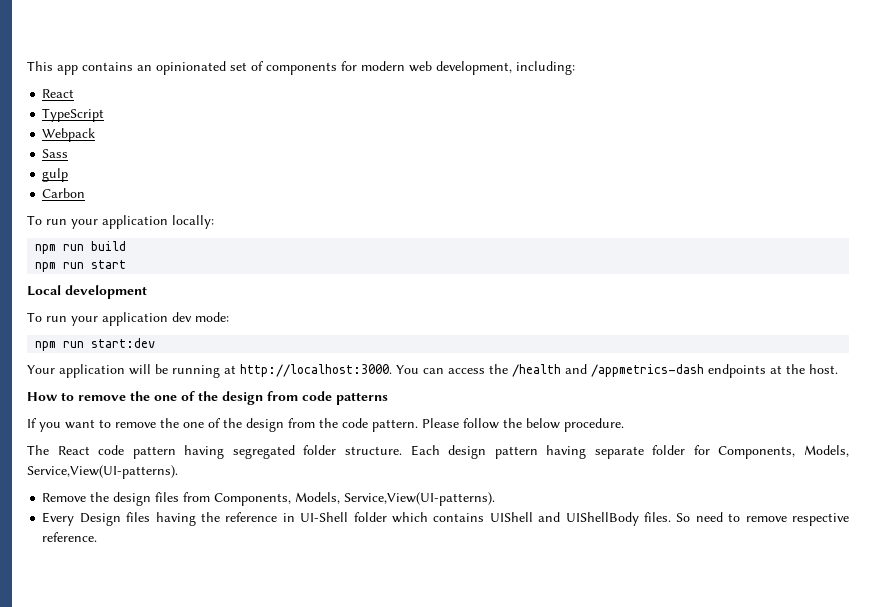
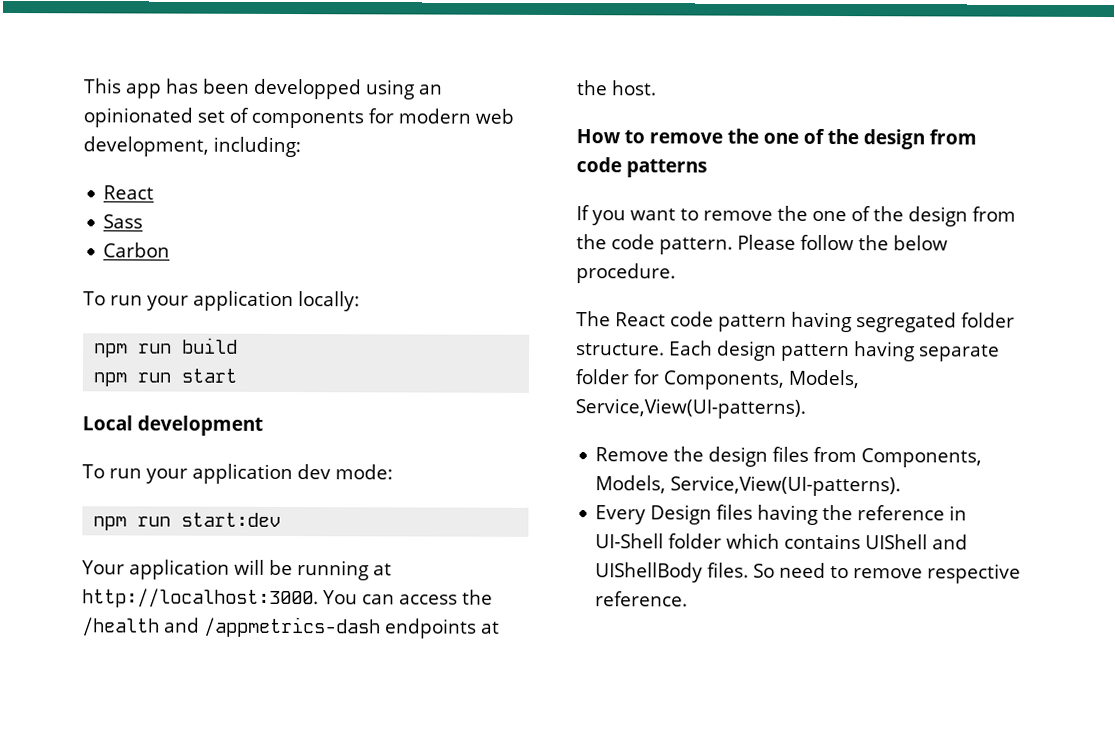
[82,62,133,71] contains -> [165,78,415,100] has been developped using
[42,108,105,122] [42,128,96,142] // TypeScript // Webpack -> (155, 192) none
[42,168,69,182] // gulp -> (144, 221) none

